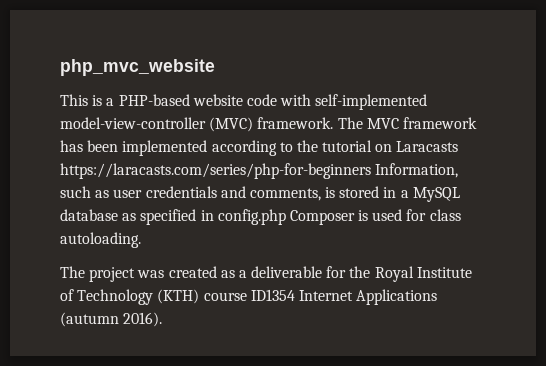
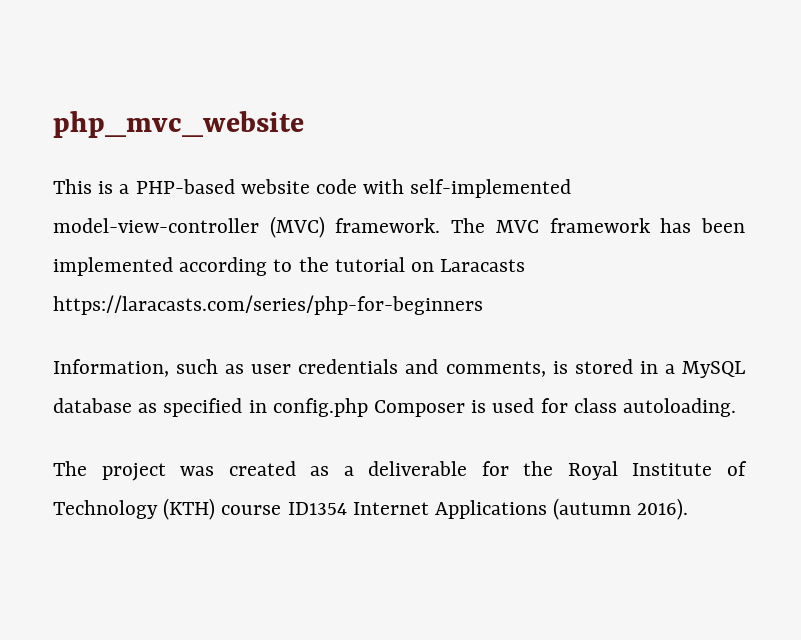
(371, 171) none -> (483, 305) //

